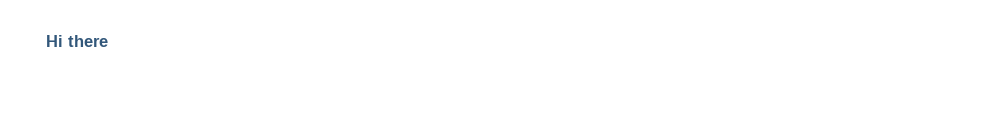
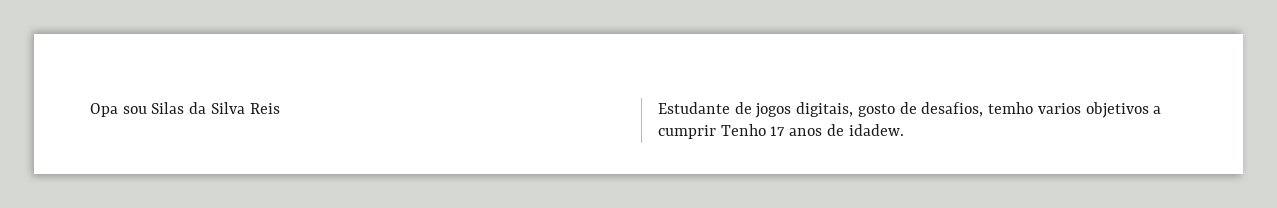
[46,35,108,47] Hi there -> [90,102,280,117] [658,102,1162,118] [658,124,904,139] Opa sou Silas da Silva Reis // Estudante de jogos digitais, gosto de desafios, temho varios objetivos a cumprir Tenho 17 anos de idadew.

